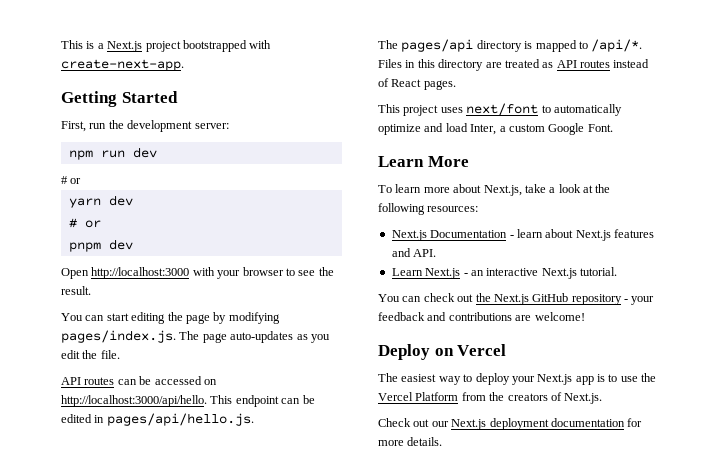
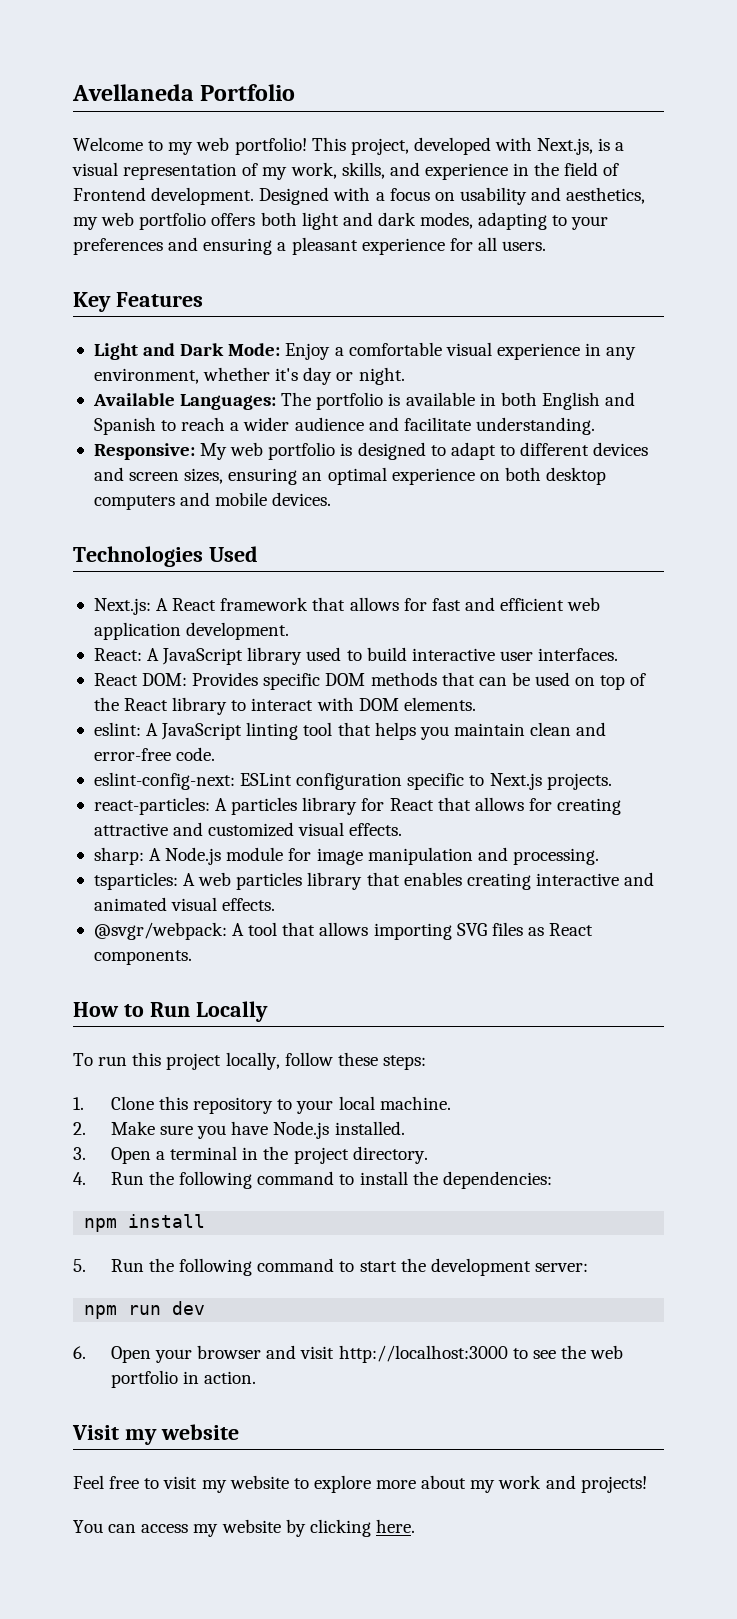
[61,40,272,52] [61,59,184,71] [61,91,178,107] [61,121,107,132] This is a Next.js project bootstrapped with create-next-app. // Getting Started // First, run -> [72,84,296,101] [73,137,625,155] [72,162,620,180] [73,187,646,205] [73,212,609,230] [73,237,547,255] [73,292,203,312] [93,342,637,360] [93,367,405,385] [92,392,636,410] [93,417,595,435] [93,442,649,460] [93,467,607,485] [93,492,332,510] [73,546,258,567] [93,597,601,615] [93,622,290,640] [93,647,619,665] [93,672,647,690] [93,697,476,715] [93,722,607,740] [93,747,216,761] [93,772,612,790] [93,797,622,815] [93,822,403,837] [93,847,599,865] [93,872,655,890] [93,897,276,911] [93,922,594,940] [93,950,192,965] [73,1001,268,1022] [73,1052,426,1070] [73,1096,451,1114] [73,1121,405,1139] [73,1146,428,1164] [73,1171,552,1189] [84,1214,206,1232] [73,1258,397,1276] Avellaneda Portfolio // Welcome to my web portfolio! This project, developed with Next.js, is a visual representation of my work, skills, and experience in the field of Frontend development. Designed with a focus on usability and aesthetics, my web portfolio offers both light and dark modes, adapting to your preferences and ensuring a pleasant experience for all users. // Key Features // Light and Dark Mode: Enjoy a comfortable visual experience in any environment, whether it's day or night. // Available Languages: The portfolio is available in both English and Spanish to reach a wider audience and facilitate understanding. // Responsive: My web portfolio is designed to adapt to different devices and screen sizes, ensuring an optimal experience on both desktop computers and mobile devices. // Technologies Used // Next.js: A React framework that allows for fast and efficient web application development. // React: A JavaScript library used to build interactive user interfaces. // React DOM: Provides specific DOM methods that can be used on top of the React library to interact with DOM elements. // eslint: A JavaScript linting tool that helps you maintain clean and error-free code. // eslint-config-next: ESLint configuration specific to Next.js projects. // react-particles: A particles library for React that allows for creating attractive and customized visual effects. // sharp: A Node.js module for image manipulation and processing. // tsparticles: A web particles library that enables creating interactive and animated visual effects. // @svgr/webpack: A tool that allows importing SVG files as React components. // How to Run Locally // To run this project locally, follow these steps: // 1. Clone this repository to your local machine. // 2. Make sure you have Node.js installed. // 3. Open a terminal in the project directory. // 4. Run the following command to install the dependencies: // npm install // 5. Run the following command to start
[61,176,82,184] [68,195,133,208] [68,218,101,228] [68,239,133,252] [61,267,334,279] [61,286,91,295] [61,312,280,324] [61,330,330,343] [61,350,120,359] [61,376,217,385] [61,395,315,407] [61,413,254,426] [378,39,643,52] [378,59,650,71] [378,78,456,90] [378,103,622,116] [378,123,613,135] [378,156,469,167] [378,184,611,196] [378,203,479,215] [391,229,654,241] [391,248,437,257] [391,267,617,279] [378,293,655,305] [378,312,585,321] [378,344,507,360] [378,373,657,385] [378,392,603,404] [378,418,643,430] [378,437,443,446] # or // yarn dev // # or // pnpm dev // Open http://localhost:3000 with your browser to see the result. // You can start editing the page by modifying pages/index.js. The page auto-updates as you edit the file. // API routes can be accessed on http://localhost:3000/api/hello. This endpoint can be edited in pages/api/hello.js. // The pages/api directory is mapped to /api/*. Files in this directory are treated as API routes instead of React pages. // This project uses next/font to automatically optimize and load Inter, a custom Google Font. // Learn More // To learn more about Next.js, take a look at the following resources: // Next.js Documentation - learn about Next.js features and API. // Learn Next.js - an interactive Next.js tutorial. // You can check out the Next.js GitHub repository - your feedback and contributions are welcome! // Deploy on Vercel // The easiest way to deploy your Next.js app is to use the Vercel Platform from the creators of Next.js. // Check out our Next.js deployment documentation for more details. -> [73,1345,624,1363] [110,1370,257,1388] [72,1424,239,1445] [73,1475,647,1493] [73,1519,415,1537] 6. Open your browser and visit http://localhost:3000 to see the web portfolio in action. // Visit my website // Feel free to visit my website to explore more about my work and projects! // You can access my website by clicking here.

